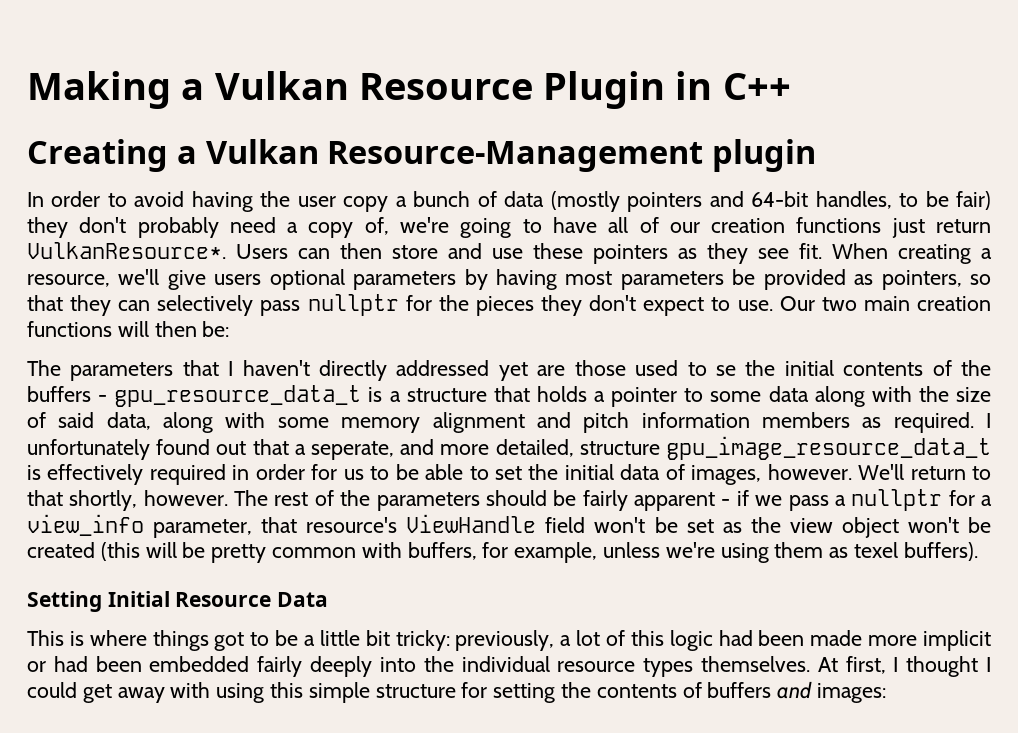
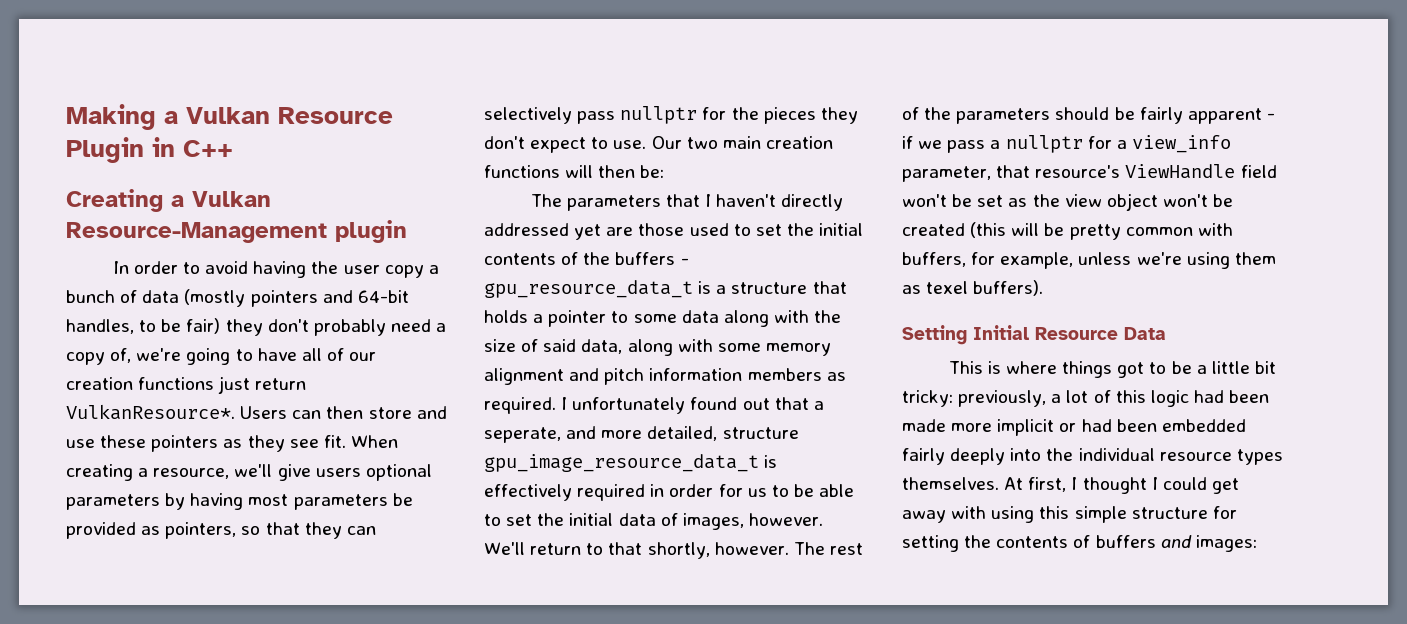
[715,365,736,376] se -> [755,224,782,236] set

